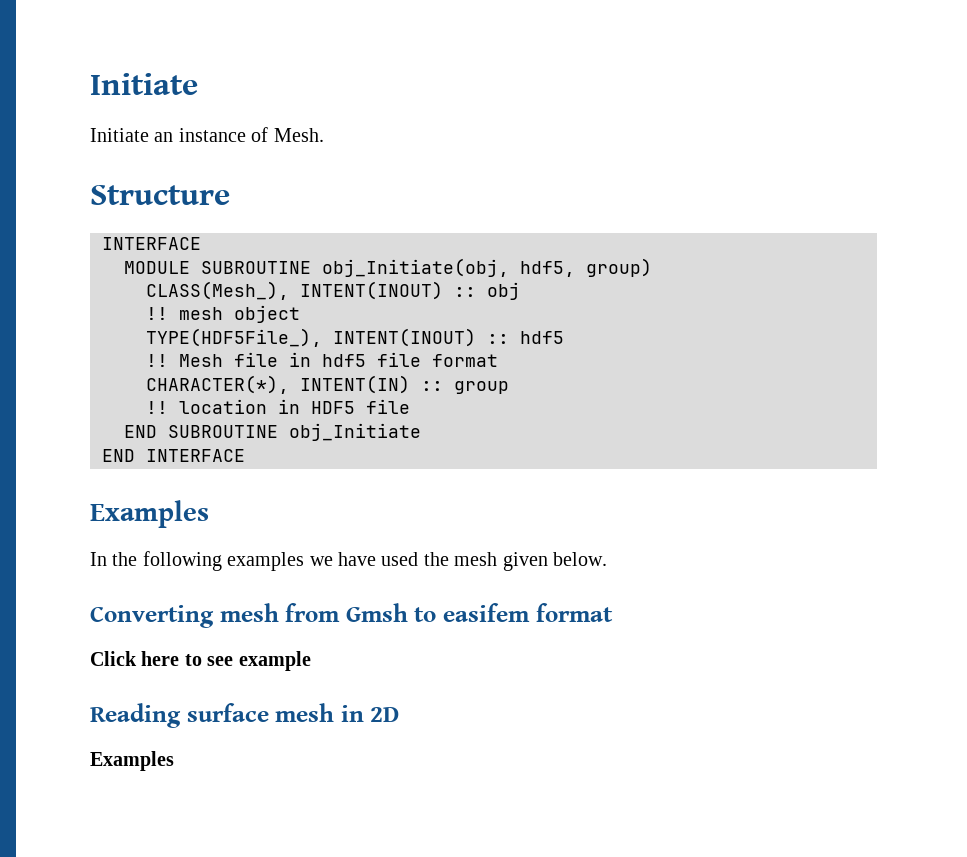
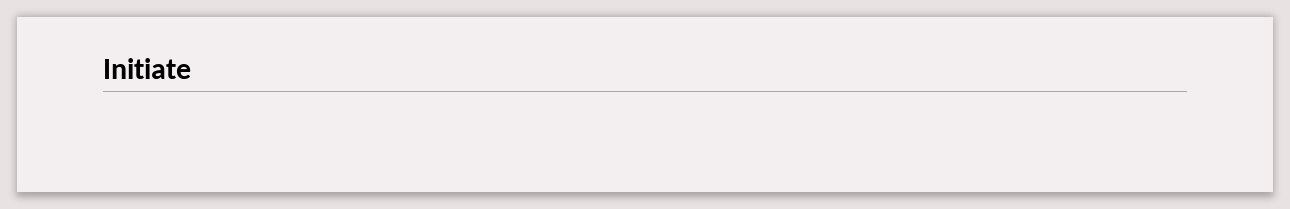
[90,73,198,95] [90,127,324,142] [90,185,230,205] [102,237,201,250] [124,258,652,277] [146,281,520,300] [146,305,300,323] [146,328,564,347] [146,352,498,367] [146,375,509,394] [146,399,410,414] [124,423,421,441] [102,449,245,462] [90,500,209,528] [90,551,607,571] [90,603,613,628] [90,651,311,671] [90,703,400,728] [90,751,174,771] Initiate // Initiate an instance of Mesh. // Structure // INTERFACE // MODULE SUBROUTINE obj_Initiate(obj, hdf5, group) // CLASS(Mesh_), INTENT(INOUT) :: obj // !! mesh object // TYPE(HDF5File_), INTENT(INOUT) :: hdf5 // !! Mesh file in hdf5 file format // CHARACTER(*), INTENT(IN) :: group // !! location in HDF5 file // END SUBROUTINE obj_Initiate // END INTERFACE // Examples // In the following examples we have used the mesh given below. // Converting mesh from Gmsh to easifem format // Click here to see example // Reading surface mesh in 2D // Examples -> [103,58,191,79] Initiate

